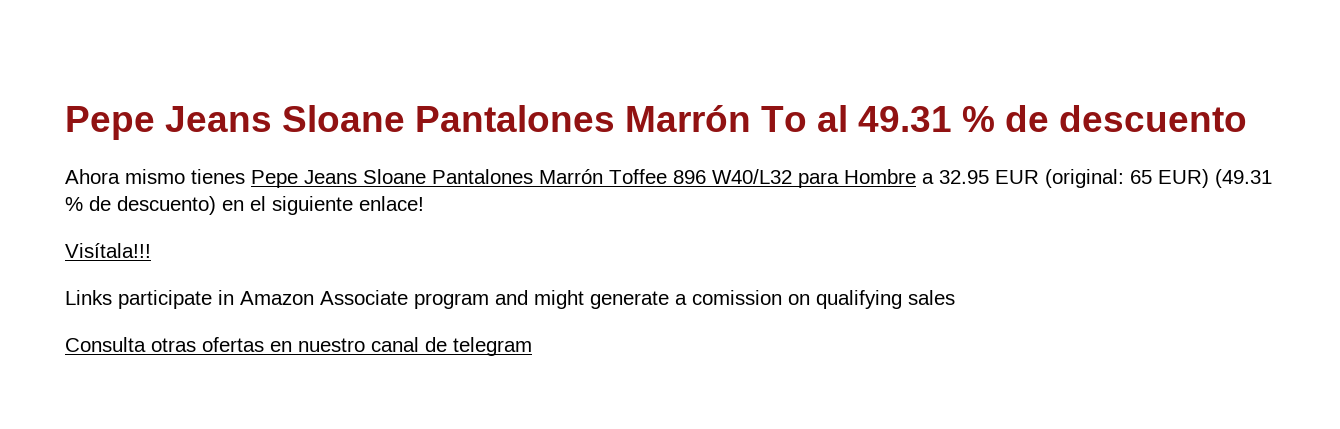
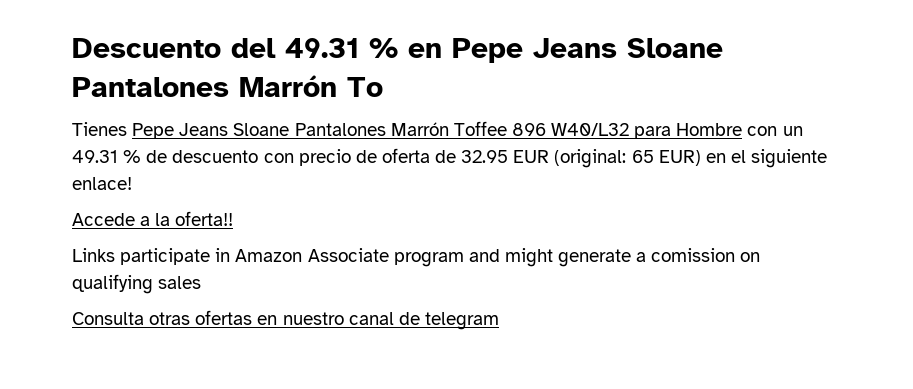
(65, 123) none -> [72,38,442,58] Descuento del 49.31 % en
[817,105,1247,132] [65,169,245,184] al 49.31 % de descuento // Ahora mismo tienes -> [72,122,127,136] // Tienes
[922,173,934,184] a -> [747,126,803,136] [72,148,457,166] con un 49.31 % de descuento con precio de oferta de
[1215,169,1272,188] [65,196,216,215] (49.31 % de descuento) -> (701, 158) none
[65,243,151,258] Visítala!!! -> [72,211,234,226] Accede a la oferta!!

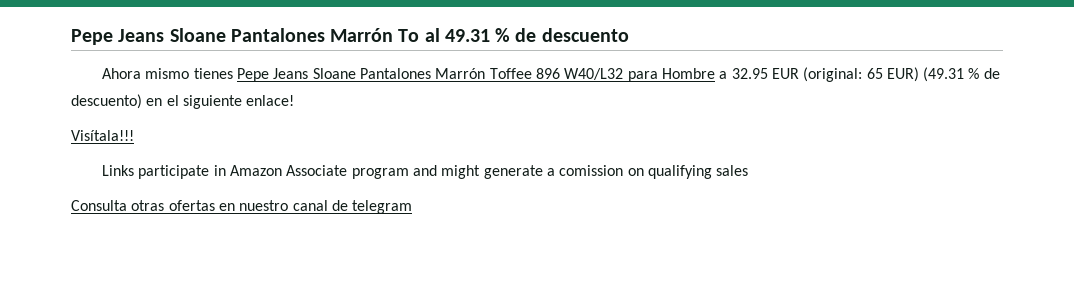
[72,38,442,58] Descuento del 49.31 % en -> (71, 37) none
[72,122,127,136] // Tienes -> [424,28,629,42] [102,68,233,79] al 49.31 % de descuento // Ahora mismo tienes
[747,126,803,136] [72,148,457,166] con un 49.31 % de descuento con precio de oferta de -> [719,71,728,79] a
(701, 158) none -> [923,67,1000,82] [71,94,142,109] (49.31 % de descuento)
[72,211,234,226] Accede a la oferta!! -> [71,130,134,141] Visítala!!!

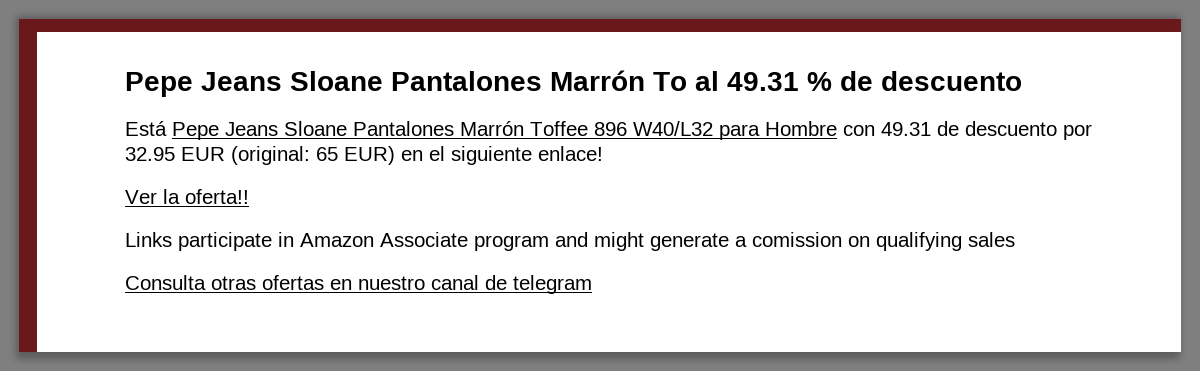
[102,68,233,79] Ahora mismo tienes -> [125,121,167,136] Está
[719,71,728,79] a -> [843,121,1092,140] con 49.31 de descuento por
[923,67,1000,82] [71,94,142,109] (49.31 % de descuento) -> (395, 155) none
[71,130,134,141] Visítala!!! -> [125,189,249,204] Ver la oferta!!

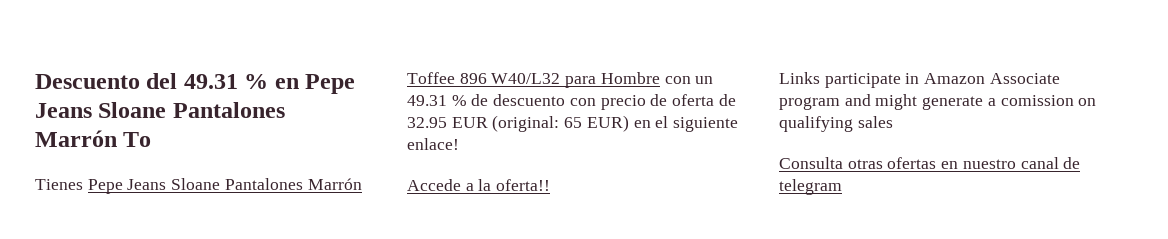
(125, 84) none -> [35,73,299,89] Descuento del 49.31 % en
[695,71,1022,91] [125,121,167,136] al 49.31 % de descuento // Está -> [35,179,83,190] // Tienes
[881,121,1092,140] 49.31 de descuento por -> [695,76,714,84] [407,94,736,110] un 49.31 % de descuento con precio de oferta de
[125,190,157,204] Ver -> [407,179,474,191] Accede a

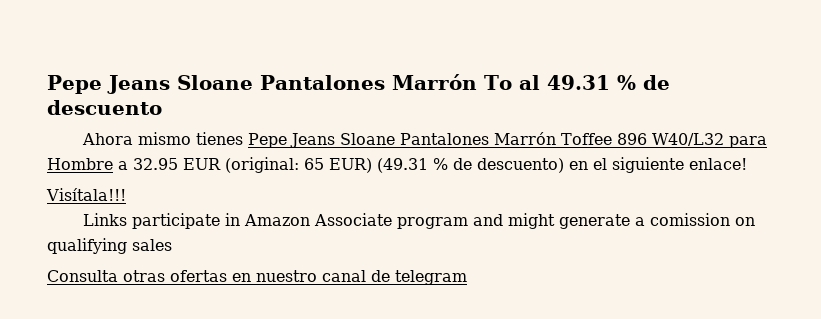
[35,73,299,89] Descuento del 49.31 % en -> (47, 84) none
[35,179,83,190] // Tienes -> [518,75,670,90] [47,100,162,115] [81,132,243,145] al 49.31 % de descuento // Ahora mismo tienes
[664,76,714,84] [407,94,736,110] con un 49.31 % de descuento con precio de oferta de -> [118,161,128,170] a
(629, 123) none -> [377,158,564,173] (49.31 % de descuento)
[407,179,551,191] Accede a la oferta!! -> [46,188,126,201] Visítala!!!

